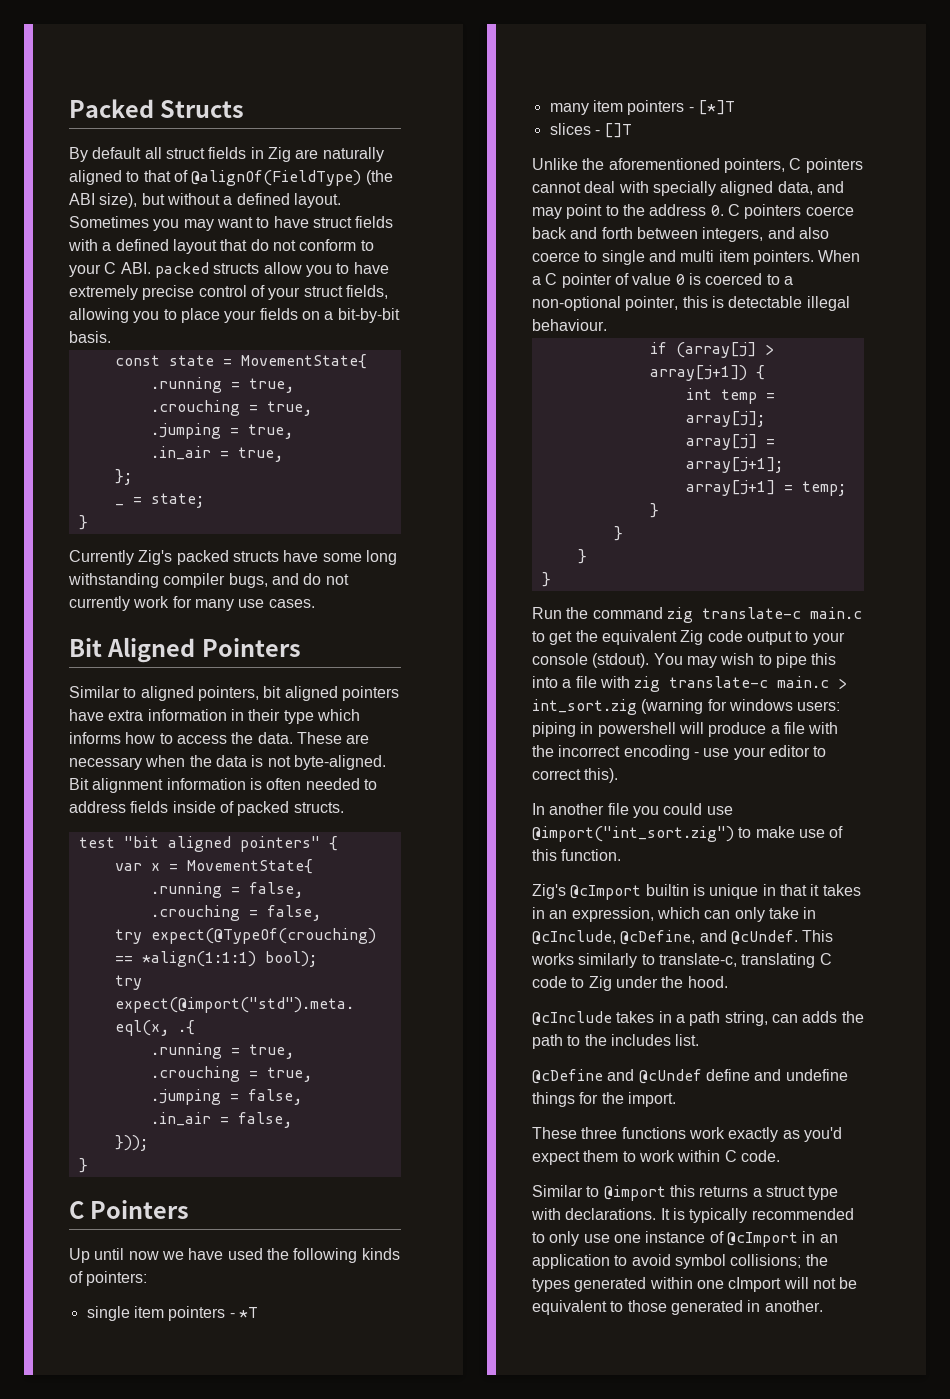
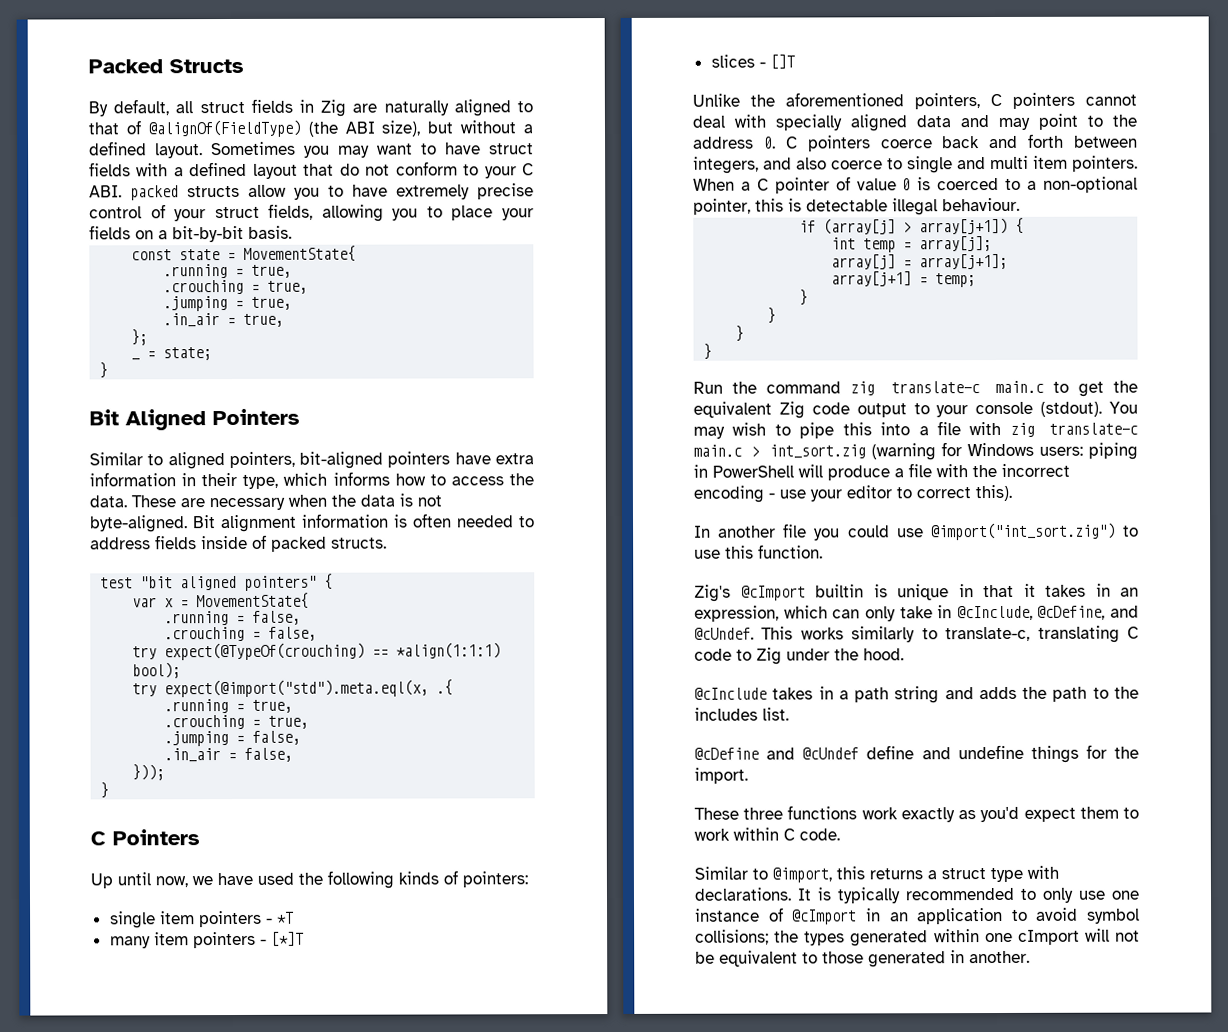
[92,147,142,159] default -> [113,99,170,116] default,
[69,550,397,565] [68,573,349,588] [69,596,315,611] // Currently Zig's packed structs have some long withstanding compiler bugs, and do not currently work for many use cases. -> (109, 370) none
[263,686,338,701] bit aligned -> [299,451,384,469] bit-aligned
[283,710,314,724] type -> [242,474,279,489] type,
[128,1251,159,1260] now -> [155,876,188,888] now,
[777,181,813,195] data, -> [916,115,951,128] data
[728,699,793,711] windows -> [966,442,1034,457] Windows
[597,722,676,737] powershell -> [712,465,794,478] PowerShell
[755,826,844,838] make use of -> [694,549,721,559] use
[724,1011,798,1026] string, can -> [894,686,974,704] string and
[603,1185,666,1201] @import -> [772,867,832,883] @import,

